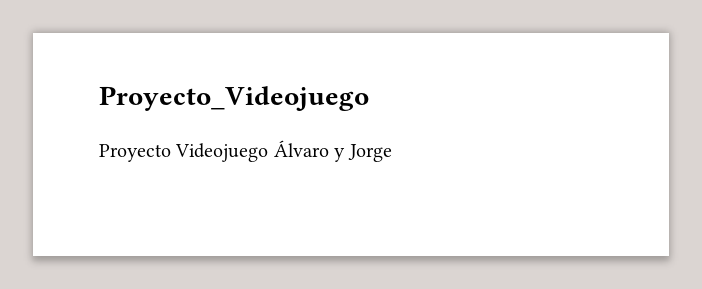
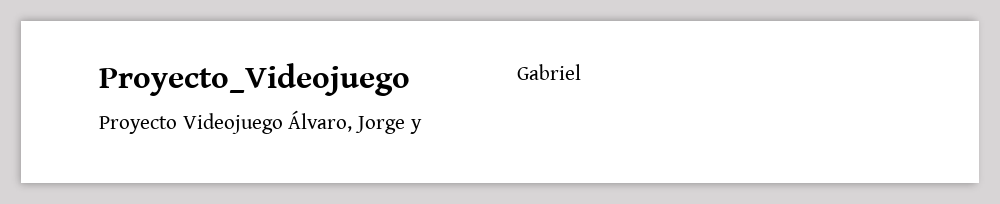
[273,140,392,162] Álvaro y Jorge -> [288,110,422,134] [517,64,581,80] Álvaro, Jorge y Gabriel

